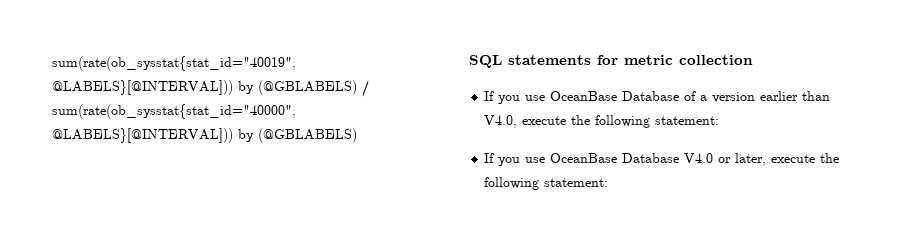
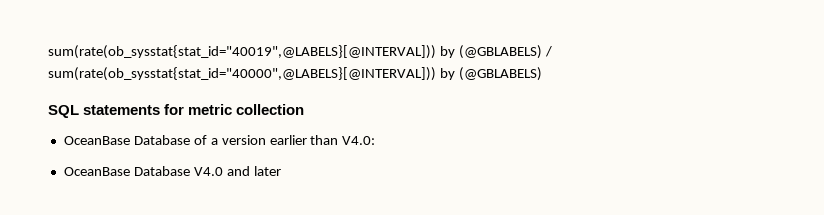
[484,91,546,104] If you use -> (305, 109) none
[484,115,720,128] [484,153,840,166] [484,177,609,190] V4.0, execute the following statement: // If you use OceanBase Database V4.0 or later, execute the following statement: -> [342,136,376,145] [63,166,281,176] V4.0: // OceanBase Database V4.0 and later

